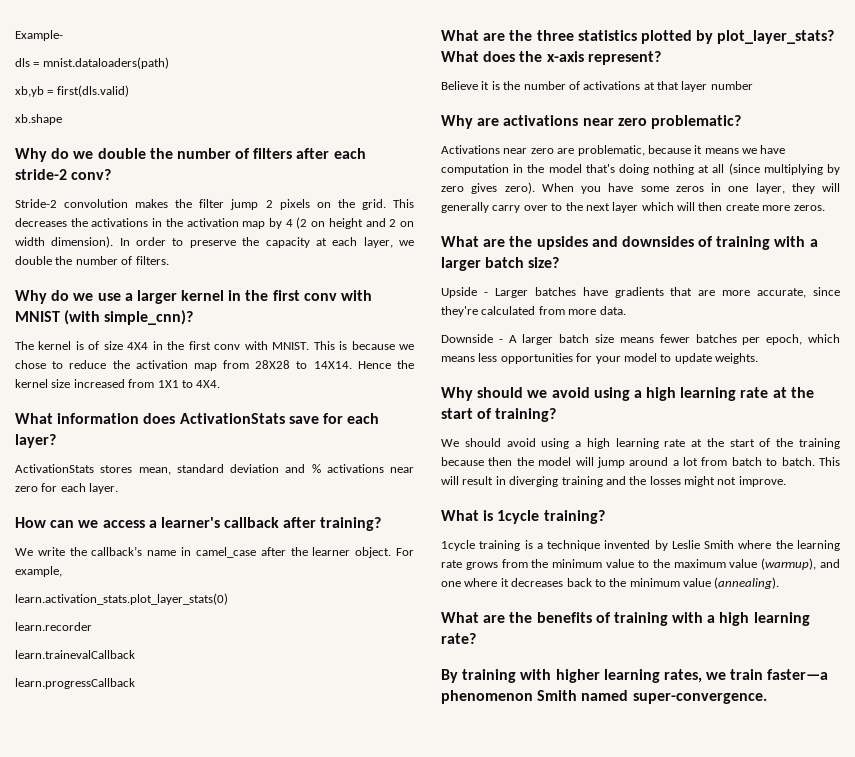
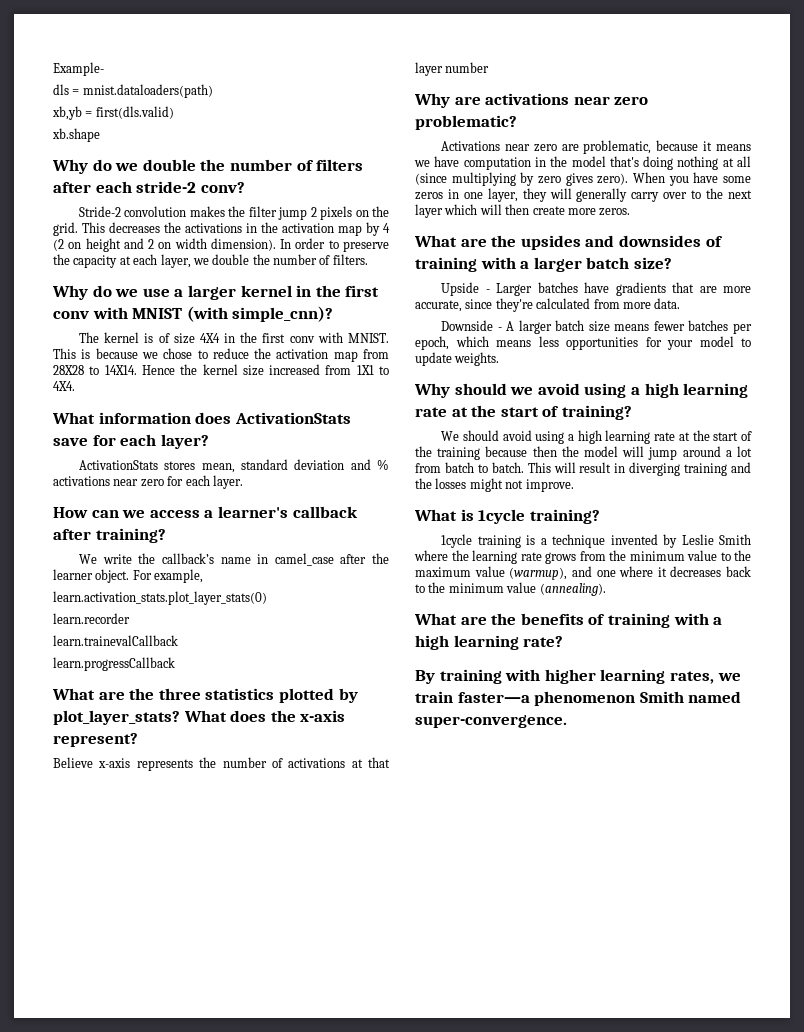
[481,81,500,90] it is -> [98,758,193,771] x-axis represents

